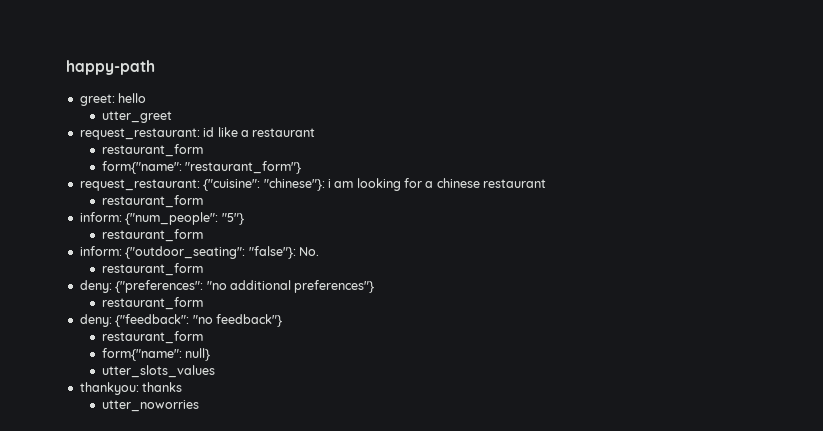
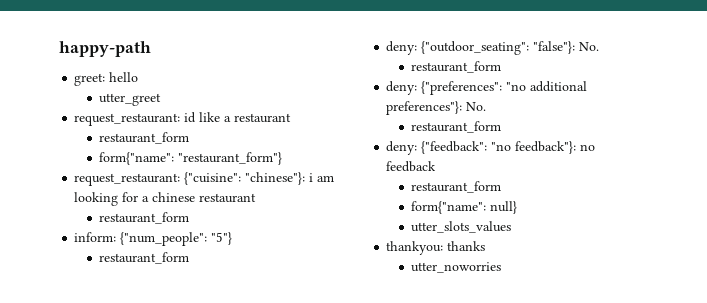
[79,246,122,256] inform: -> [386,41,418,55] deny:
[294,280,375,293] preferences"} -> [386,101,487,115] preferences"}: No.
[215,314,282,327] feedback"} -> [515,141,596,154] [386,161,437,172] feedback"}: no feedback

